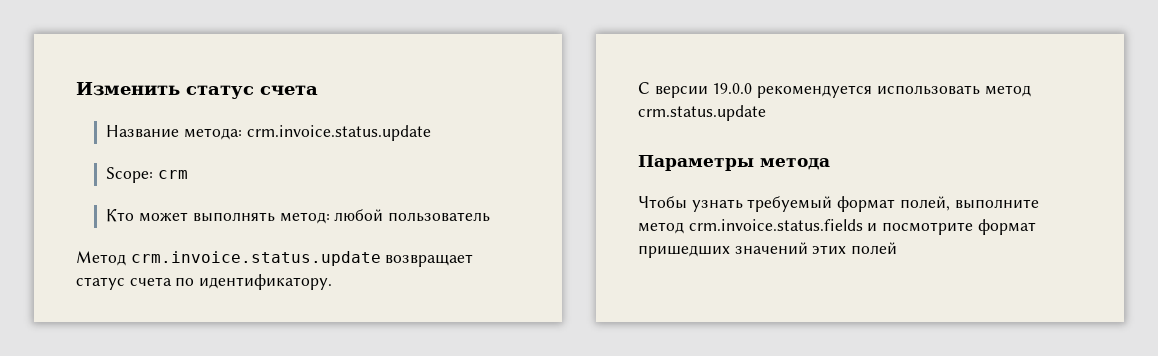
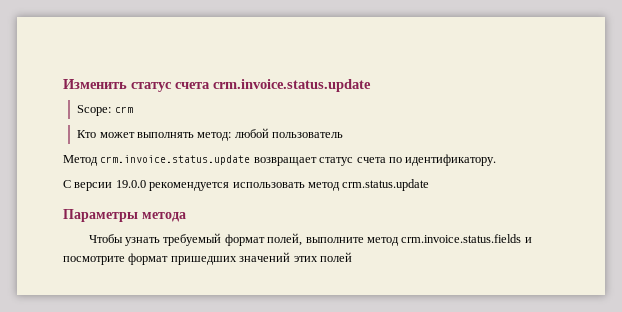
[106,125,243,140] // Название метода: -> (210, 85) none

